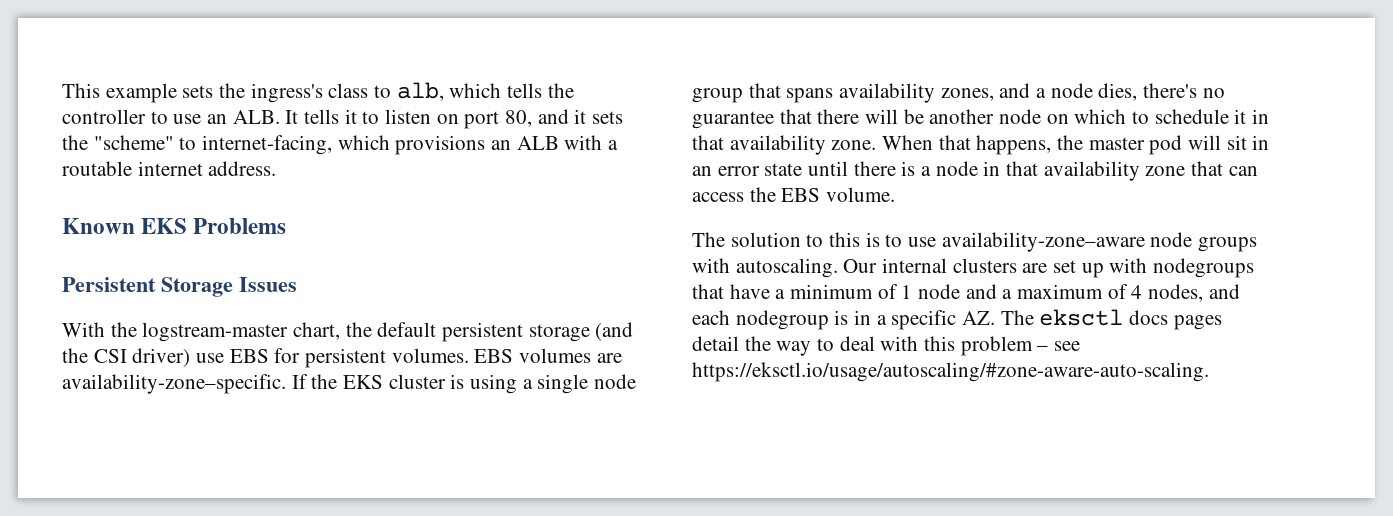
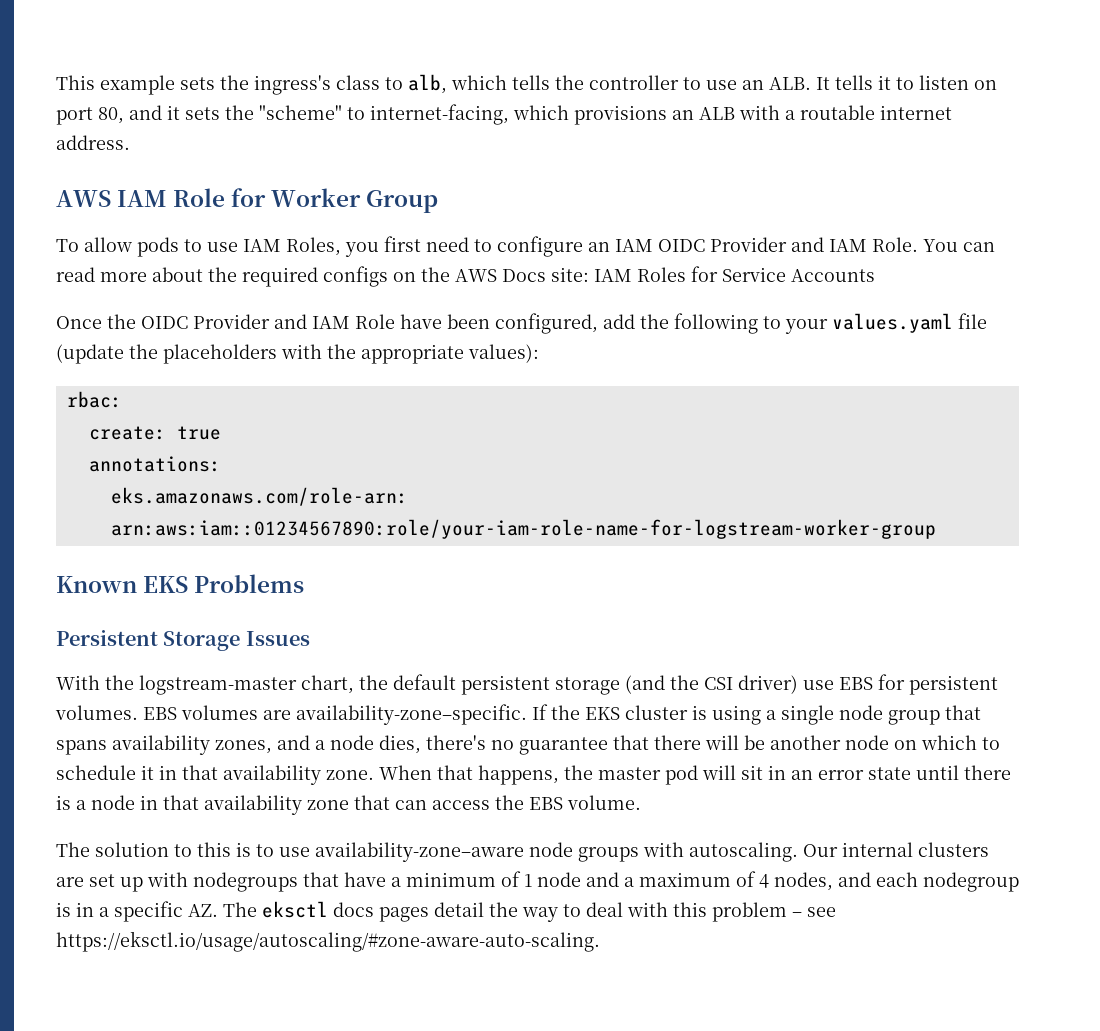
(277, 168) none -> [56,188,439,213] [56,236,995,257] [56,266,875,287] [56,313,987,334] [56,344,539,364] [66,391,122,408] [88,426,221,440] [88,456,221,472] [110,487,408,506] [110,519,936,539] // AWS IAM Role for Worker Group // To allow pods to use IAM Roles, you first need to configure an IAM OIDC Provider and IAM Role. You can read more about the required configs on the AWS Docs site: IAM Roles for Service Accounts // Once the OIDC Provider and IAM Role have been configured, add the following to your values.yaml file (update the placeholders with the appropriate values): // rbac: // create: true // annotations: // eks.amazonaws.com/role-arn: arn:aws:iam::01234567890:role/your-iam-role-name-for-logstream-worker-group

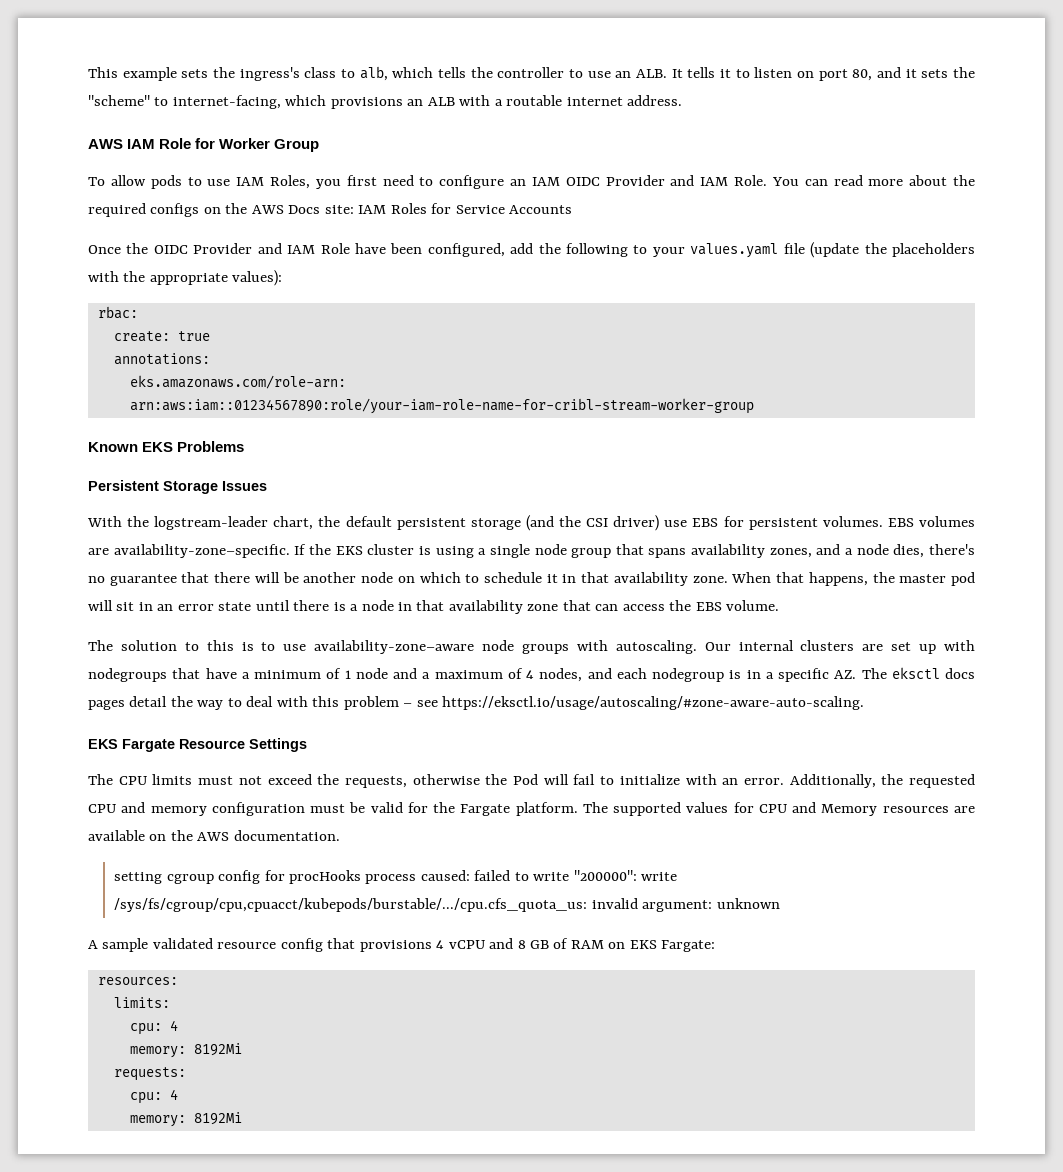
[110,519,936,539] arn:aws:iam::01234567890:role/your-iam-role-name-for-logstream-worker-group -> [129,398,754,414] arn:aws:iam::01234567890:role/your-iam-role-name-for-cribl-stream-worker-group
[139,675,297,695] logstream-master -> [154,516,269,530] logstream-leader
(600, 941) none -> [88,738,307,752] [88,774,976,788] [88,802,976,816] [88,830,340,841] [114,870,678,884] [114,898,780,912] [88,938,716,952] [97,977,178,985] [113,997,170,1008] [129,1020,178,1035] [129,1043,242,1058] [113,1067,186,1081] [129,1089,178,1104] [129,1112,242,1127] // EKS Fargate Resource Settings // The CPU limits must not exceed the requests, otherwise the Pod will fail to initialize with an error. Additionally, the requested CPU and memory configuration must be valid for the Fargate platform. The supported values for CPU and Memory resources are available on the AWS documentation. // setting cgroup config for procHooks process caused: failed to write "200000": write /sys/fs/cgroup/cpu,cpuacct/kubepods/burstable/.../cpu.cfs_quota_us: invalid argument: unknown // A sample validated resource config that provisions 4 vCPU and 8 GB of RAM on EKS Fargate: // resources: // limits: // cpu: 4 // memory: 8192Mi // requests: // cpu: 4 // memory: 8192Mi

